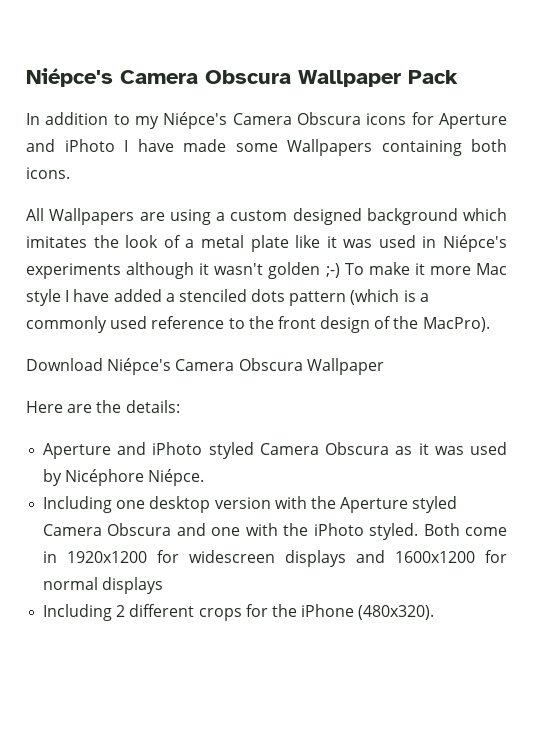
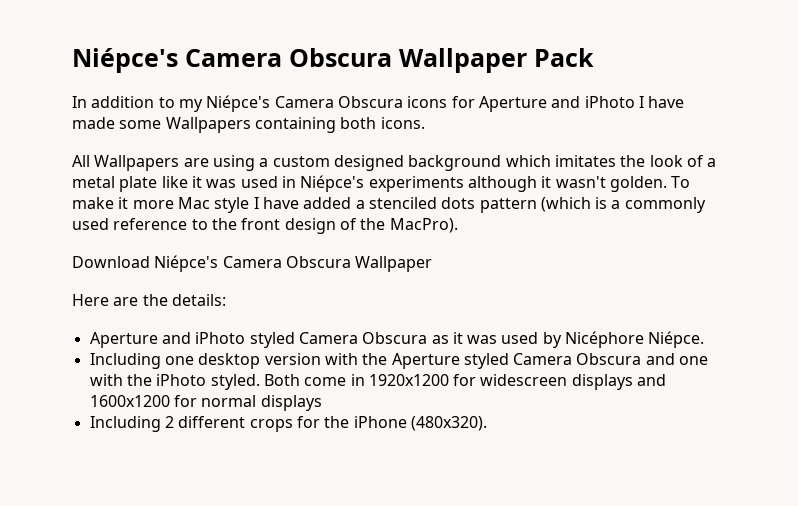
[268,262,340,279] golden ;-) -> [609,176,667,192] golden.

